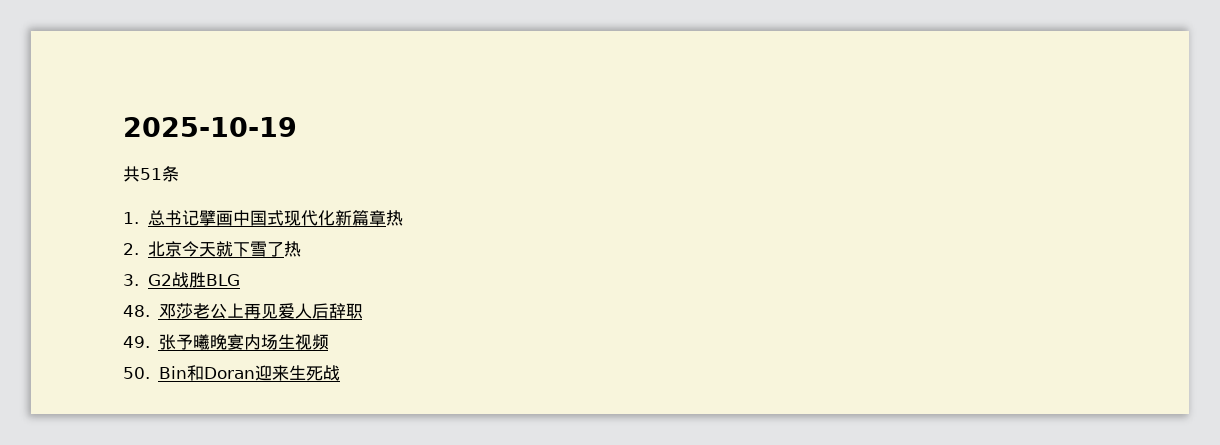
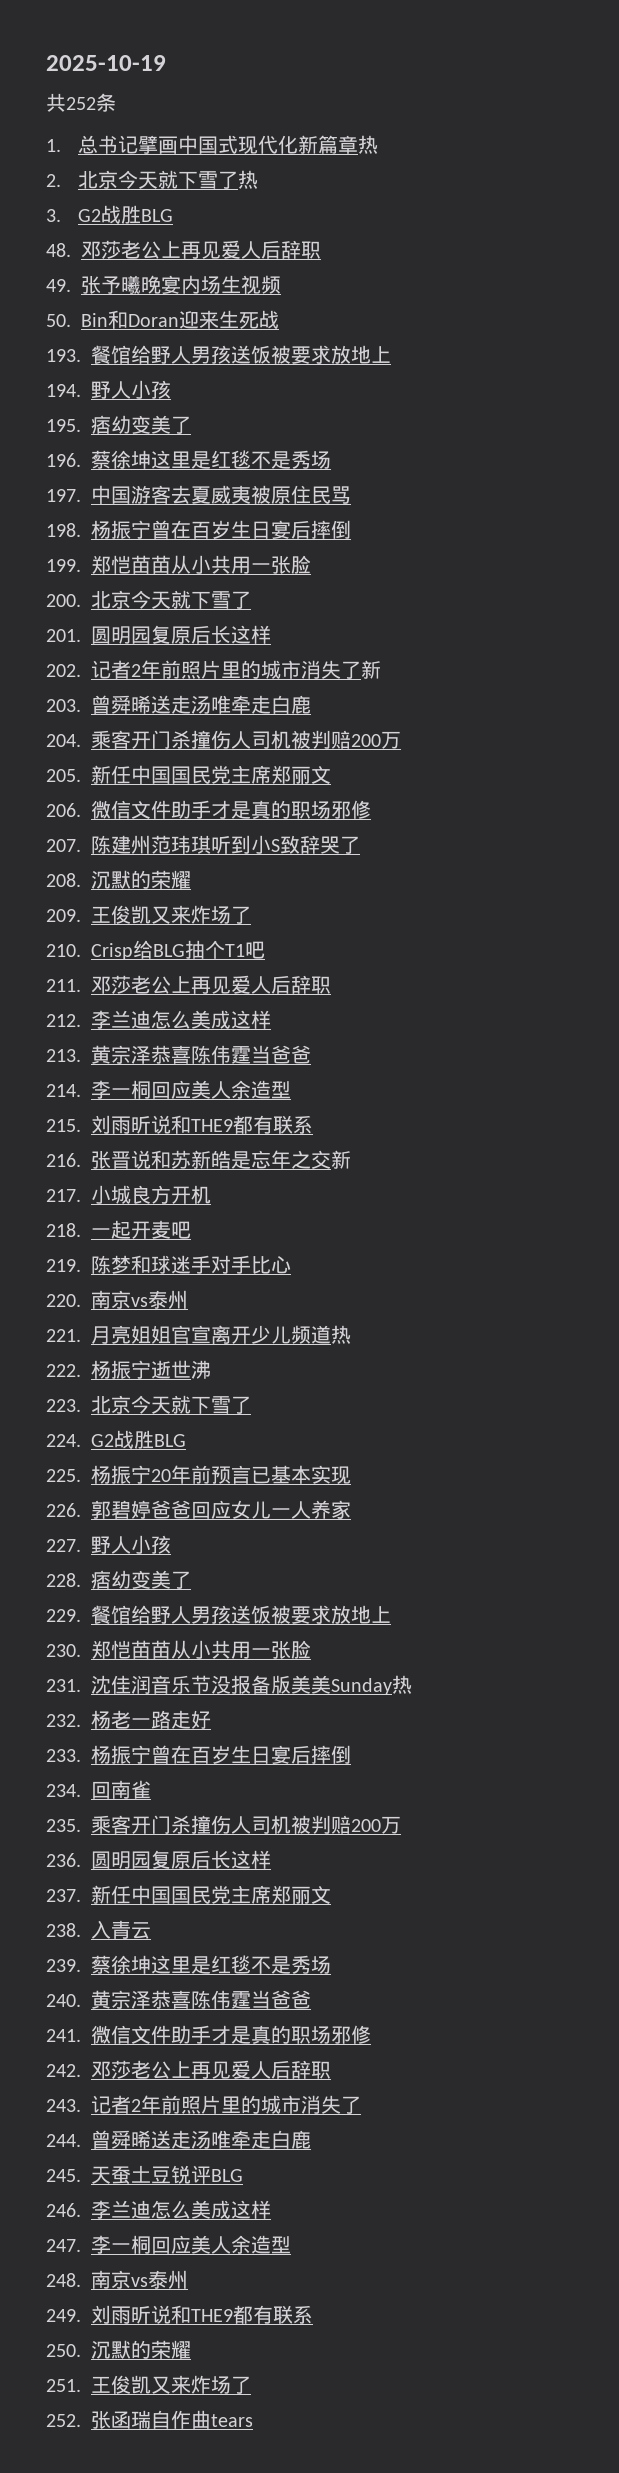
[140,168,162,180] 51 -> [66,97,96,110] 252
(340, 373) none -> [46,345,391,364] [46,380,171,399] [46,415,191,434] [46,450,331,469] [46,485,351,504] [46,520,351,539] [46,555,311,574] [46,590,251,609] [46,625,271,644] [46,660,381,679] [46,695,311,714] [46,730,401,749] [46,765,331,784] [46,800,371,819] [46,835,360,855] [46,870,191,889] [46,905,251,924] [46,940,265,960] [46,975,331,994] [46,1010,271,1029] [46,1045,311,1064] [46,1080,291,1099] [46,1115,313,1134] [46,1150,351,1169] [46,1185,211,1204] [46,1220,191,1239] [46,1255,291,1274] [46,1290,188,1310] [46,1325,351,1344] [46,1360,211,1379] [46,1395,251,1414] [46,1430,186,1449] [46,1465,351,1485] [46,1500,351,1519] [46,1535,171,1554] [46,1570,191,1589] [46,1605,391,1624] [46,1640,311,1659] [46,1675,412,1695] [46,1710,211,1729] [46,1745,351,1764] [46,1780,151,1799] [46,1815,401,1834] [46,1850,271,1869] [46,1885,331,1904] [46,1920,151,1939] [46,1955,331,1974] [46,1990,311,2009] [46,2025,371,2044] [46,2060,331,2079] [46,2095,361,2114] [46,2130,311,2149] [46,2165,243,2185] [46,2200,271,2219] [46,2235,291,2254] [46,2270,188,2290] [46,2305,313,2324] [46,2340,191,2359] [46,2375,251,2394] [46,2410,253,2429] // 193.餐馆给野人男孩送饭被要求放地上 // 194.野人小孩 // 195.痞幼变美了 // 196.蔡徐坤这里是红毯不是秀场 // 197.中国游客去夏威夷被原住民骂 // 198.杨振宁曾在百岁生日宴后摔倒 // 199.郑恺苗苗从小共用一张脸 // 200.北京今天就下雪了 // 201.圆明园复原后长这样 // 202.记者2年前照片里的城市消失了新 // 203.曾舜晞送走汤唯牵走白鹿 // 204.乘客开门杀撞伤人司机被判赔200万 // 205.新任中国国民党主席郑丽文 // 206.微信文件助手才是真的职场邪修 // 207.陈建州范玮琪听到小S致辞哭了 // 208.沉默的荣耀 // 209.王俊凯又来炸场了 // 210. Crisp给BLG抽个T1吧 // 211.邓莎老公上再见爱人后辞职 // 212.李兰迪怎么美成这样 // 213.黄宗泽恭喜陈伟霆当爸爸 // 214.李一桐回应美人余造型 // 215.刘雨昕说和THE9都有联系 // 216.张晋说和苏新皓是忘年之交新 // 217.小城良方开机 // 218.一起开麦吧 // 219.陈梦和球迷手对手比心 // 220.南京vs泰州 // 221.月亮姐姐官宣离开少儿频道热 // 222.杨振宁逝世沸 // 223.北京今天就下雪了 // 224. G2战胜BLG // 225.杨振宁20年前预言已基本实现 // 226.郭碧婷爸爸回应女儿一人养家 // 227.野人小孩 // 228.痞幼变美了 // 229.餐馆给野人男孩送饭被要求放地上 // 230.郑恺苗苗从小共用一张脸 // 231.沈佳润音乐节没报备版美美Sunday热 // 232.杨老一路走好 // 233.杨振宁曾在百岁生日宴后摔倒 // 234.回南雀 // 235.乘客开门杀撞伤人司机被判赔200万 // 236.圆明园复原后长这样 // 237.新任中国国民党主席郑丽文 // 238.入青云 // 239.蔡徐坤这里是红毯不是秀场 // 240.黄宗泽恭喜陈伟霆当爸爸 // 241.微信文件助手才是真的职场邪修 // 242.邓莎老公上再见爱人后辞职 // 243.记者2年前照片里的城市消失了 // 244.曾舜晞送走汤唯牵走白鹿 // 245.天蚕土豆锐评BLG // 246.李兰迪怎么美成这样 // 247.李一桐回应美人余造型 // 248.南京vs泰州 // 249.刘雨昕说和THE9都有联系 // 250.沉默的荣耀 // 251.王俊凯又来炸场了 // 252.张函瑞自作曲tears

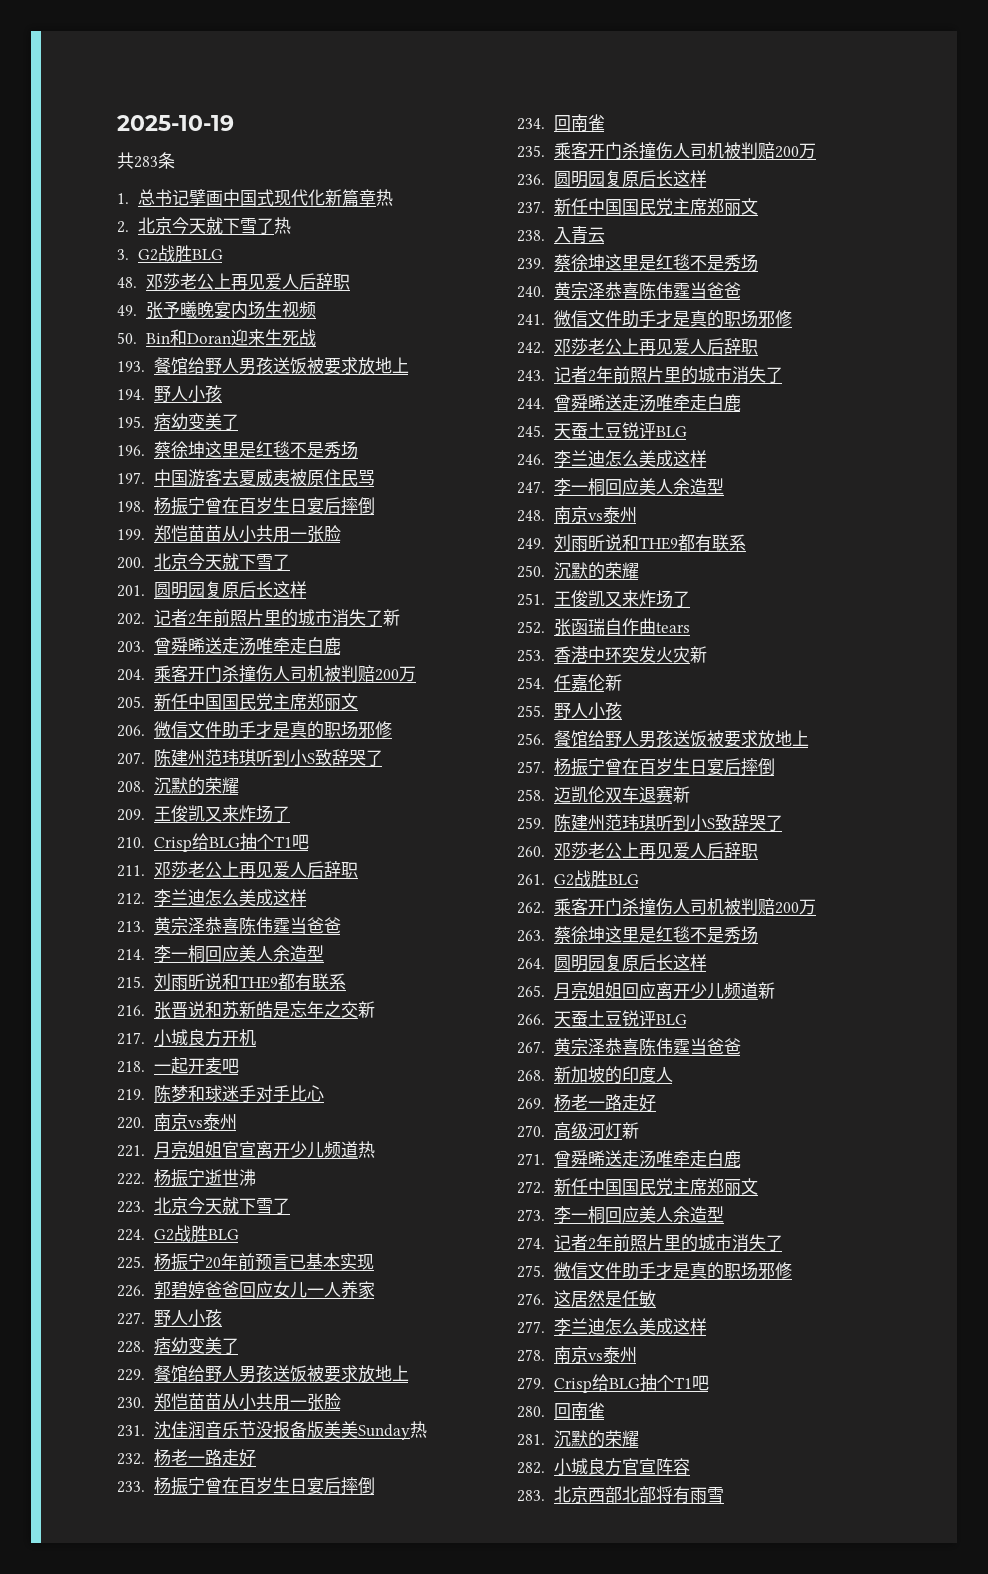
[66,97,96,110] 252 -> [134,156,158,168] 283
(253, 2420) none -> [517,646,707,663] [517,674,622,691] [517,702,622,720] [517,730,809,748] [517,758,775,776] [517,785,690,803] [517,814,783,832] [517,842,758,860] [517,870,639,888] [517,898,816,916] [517,926,758,944] [517,954,707,972] [517,982,775,1000] [517,1010,687,1028] [517,1038,741,1056] [517,1066,673,1084] [517,1094,656,1112] [517,1122,639,1140] [517,1150,741,1168] [517,1178,758,1196] [517,1206,724,1224] [517,1234,783,1252] [517,1262,792,1280] [517,1290,656,1308] [517,1318,707,1335] [517,1346,637,1363] [517,1374,709,1393] [517,1402,605,1419] [517,1430,639,1448] [517,1458,690,1476] [517,1486,724,1504] // 253.香港中环突发火灾新 // 254.任嘉伦新 // 255.野人小孩 // 256.餐馆给野人男孩送饭被要求放地上 // 257.杨振宁曾在百岁生日宴后摔倒 // 258.迈凯伦双车退赛新 // 259.陈建州范玮琪听到小S致辞哭了 // 260.邓莎老公上再见爱人后辞职 // 261. G2战胜BLG // 262.乘客开门杀撞伤人司机被判赔200万 // 263.蔡徐坤这里是红毯不是秀场 // 264.圆明园复原后长这样 // 265.月亮姐姐回应离开少儿频道新 // 266.天蚕土豆锐评BLG // 267.黄宗泽恭喜陈伟霆当爸爸 // 268.新加坡的印度人 // 269.杨老一路走好 // 270.高级河灯新 // 271.曾舜晞送走汤唯牵走白鹿 // 272.新任中国国民党主席郑丽文 // 273.李一桐回应美人余造型 // 274.记者2年前照片里的城市消失了 // 275.微信文件助手才是真的职场邪修 // 276.这居然是任敏 // 277.李兰迪怎么美成这样 // 278.南京vs泰州 // 279. Crisp给BLG抽个T1吧 // 280.回南雀 // 281.沉默的荣耀 // 282.小城良方官宣阵容 // 283.北京西部北部将有雨雪

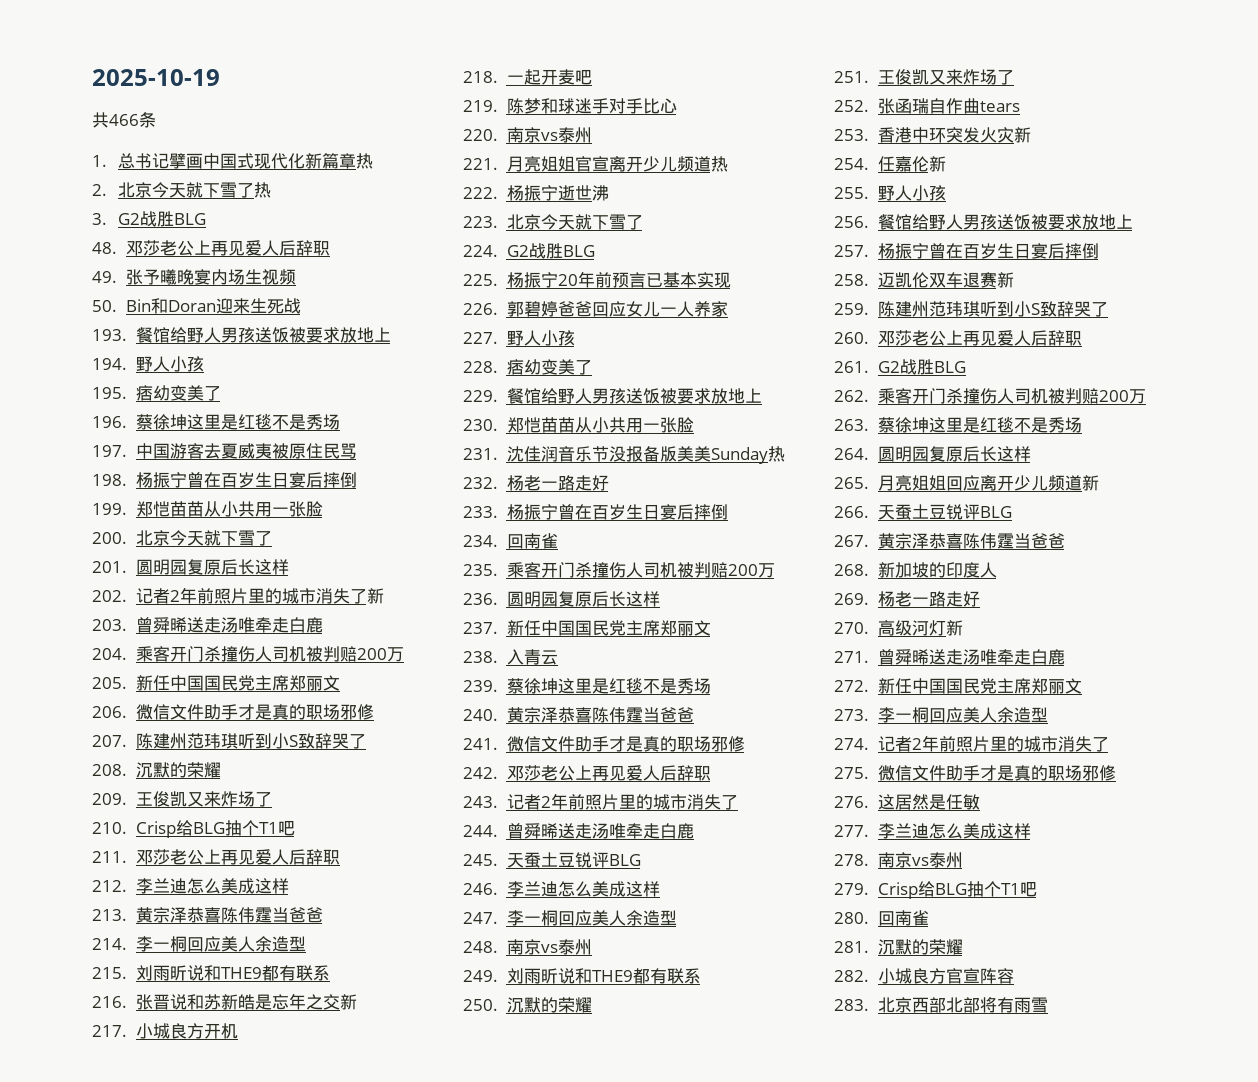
[134,156,158,168] 283 -> [109,114,139,126] 466

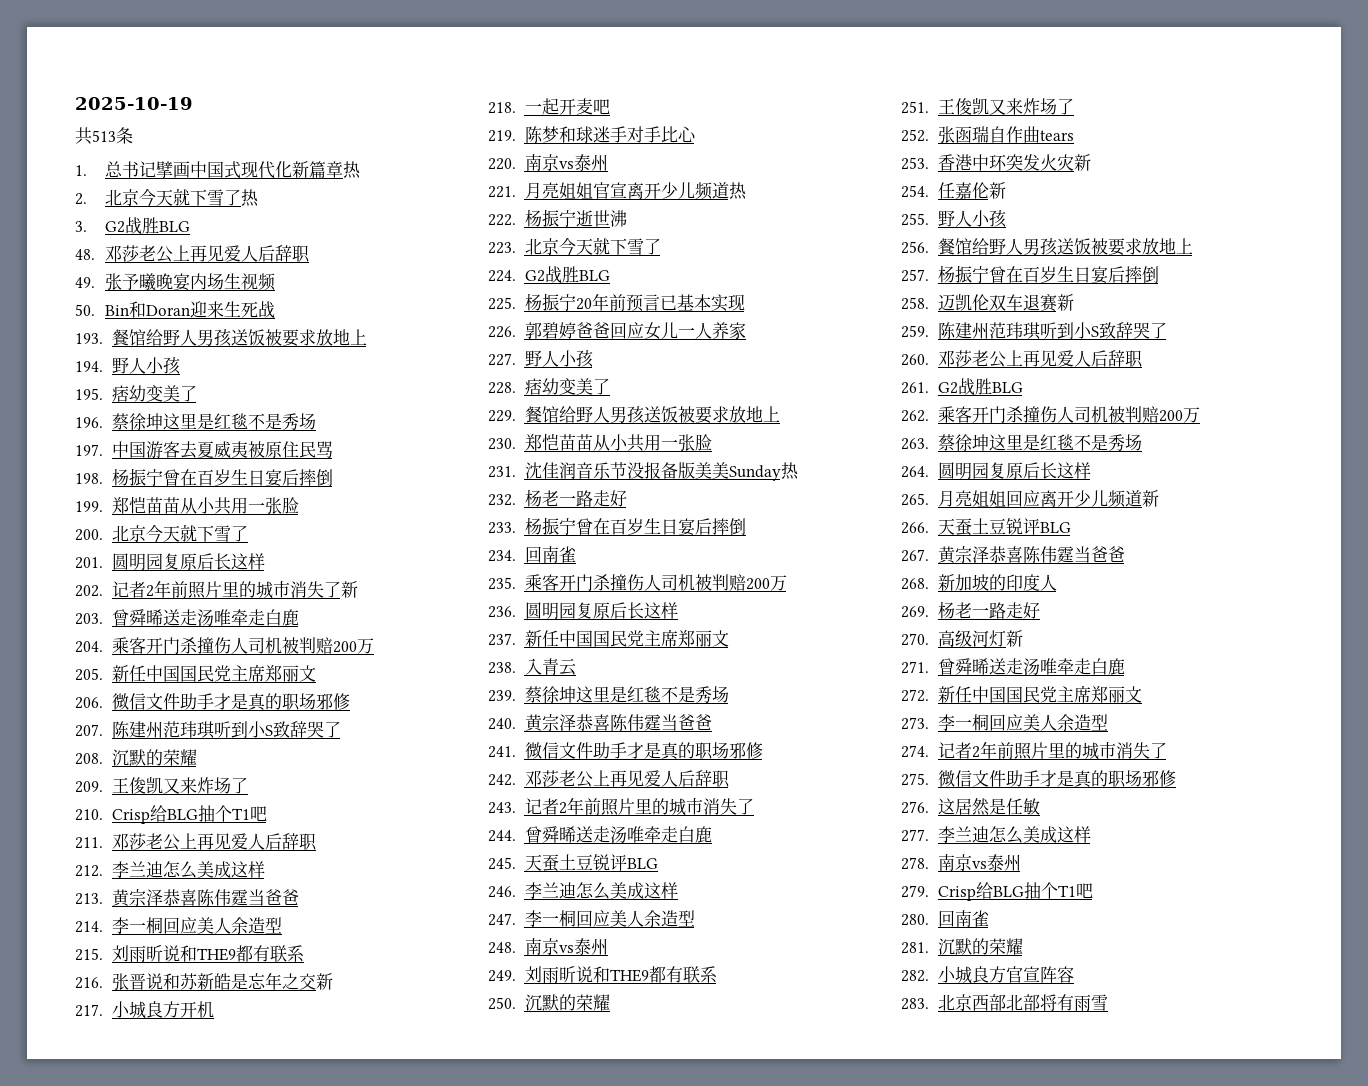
[109,114,139,126] 466 -> [92,130,116,142] 513

